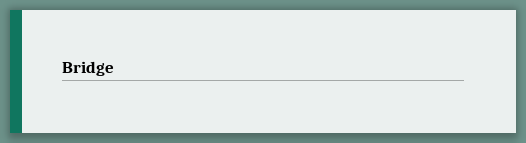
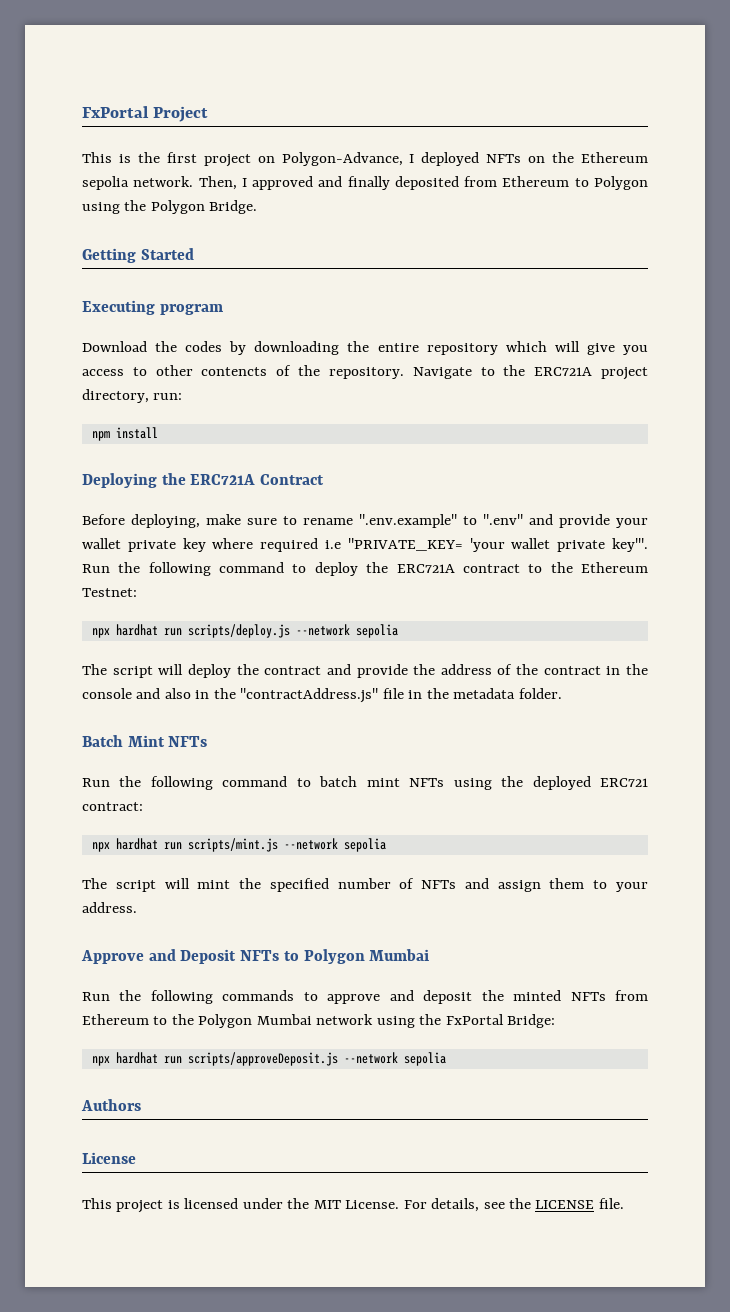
[62,61,114,76] Bridge -> [82,106,209,122] [82,152,649,167] [82,176,648,190] [82,200,258,214] [82,248,194,263] [82,300,223,315] [82,341,648,355] [82,365,648,380] [82,389,183,403] [91,427,158,441] [82,473,325,488] [82,514,648,528] [82,538,648,552] [82,562,649,576] [82,588,137,597] [91,624,398,638] [82,664,648,678] [82,688,562,703] [82,735,208,747] [82,776,648,790] [82,802,143,811] [91,838,386,852] [82,878,648,892] [82,902,137,913] [81,949,430,964] [82,990,648,1004] [82,1014,556,1028] [91,1052,446,1066] [81,1099,141,1111] [82,1152,136,1164] [82,1198,624,1213] FxPortal Project // This is the first project on Polygon-Advance, I deployed NFTs on the Ethereum sepolia network. Then, I approved and finally deposited from Ethereum to Polygon using the Polygon Bridge. // Getting Started // Executing program // Download the codes by downloading the entire repository which will give you access to other contencts of the repository. Navigate to the ERC721A project directory, run: // npm install // Deploying the ERC721A Contract // Before deploying, make sure to rename ".env.example" to ".env" and provide your wallet private key where required i.e "PRIVATE_KEY= 'your wallet private key'". Run the following command to deploy the ERC721A contract to the Ethereum Testnet: // npx hardhat run scripts/deploy.js --network sepolia // The script will deploy the contract and provide the address of the contract in the console and also in the "contractAddress.js" file in the metadata folder. // Batch Mint NFTs // Run the following command to batch mint NFTs using the deployed ERC721 contract: // npx hardhat run scripts/mint.js --network sepolia // The script will mint the specified number of NFTs and assign them to your address. // Approve and Deposit NFTs to Polygon Mumbai // Run the following commands to approve and deposit the minted NFTs from Ethereum to the Polygon Mumbai network using the FxPortal Bridge: // npx hardhat run scripts/approveDeposit.js --network sepolia // Authors // License // This project is licensed under the MIT License. For details, see the LICENSE file.

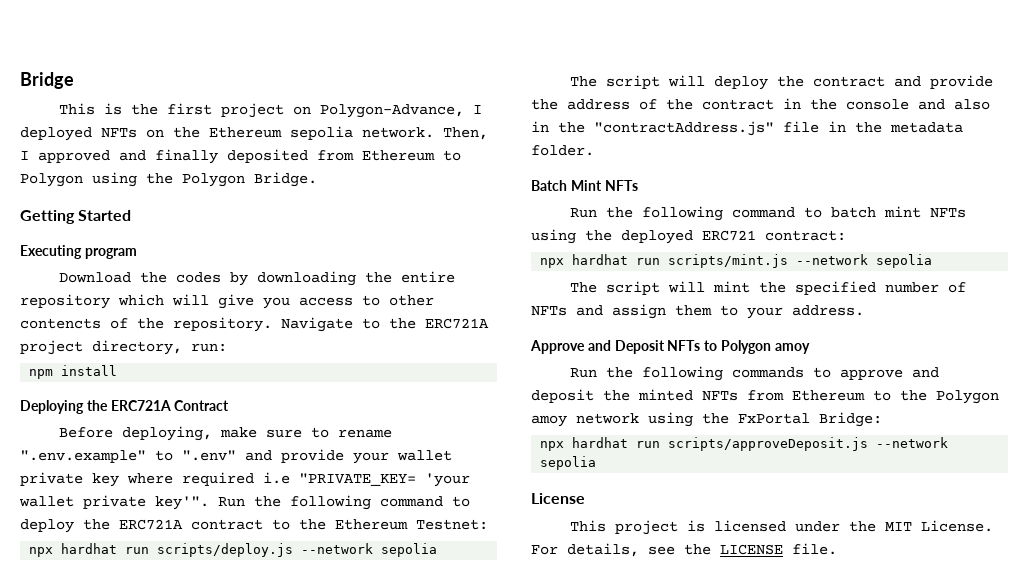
[82,106,209,122] FxPortal Project -> [20,72,74,89] Bridge
[369,949,430,961] Mumbai -> [774,343,810,354] amoy
[256,1014,312,1025] Mumbai -> [531,415,567,427] amoy
[81,1099,141,1111] // Authors -> (597, 463) none

